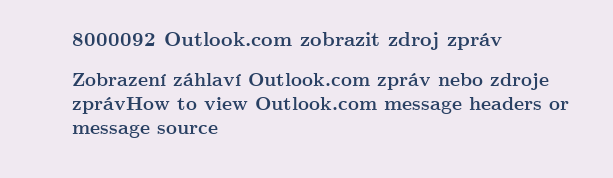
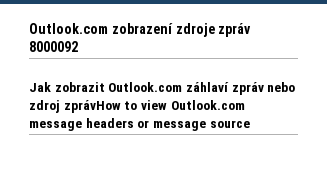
[72,32,502,50] [72,73,370,86] 8000092 Outlook.com zobrazit zdroj zpráv // Zobrazení záhlaví Outlook.com -> [29,23,252,37] [29,41,78,52] [29,82,229,92] Outlook.com zobrazení zdroje zpráv 8000092 // Jak zobrazit Outlook.com záhlaví
[490,73,549,90] zdroje -> [29,100,60,113] zdroj

